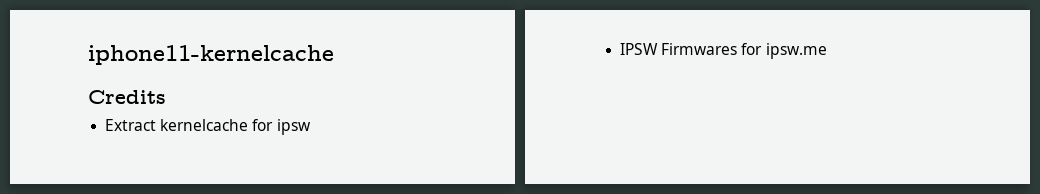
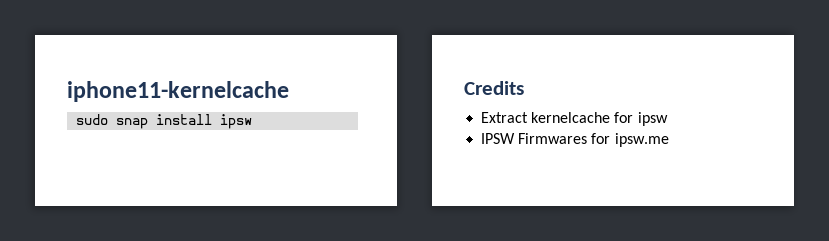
(334, 55) none -> [76,114,253,129] // sudo snap install ipsw

